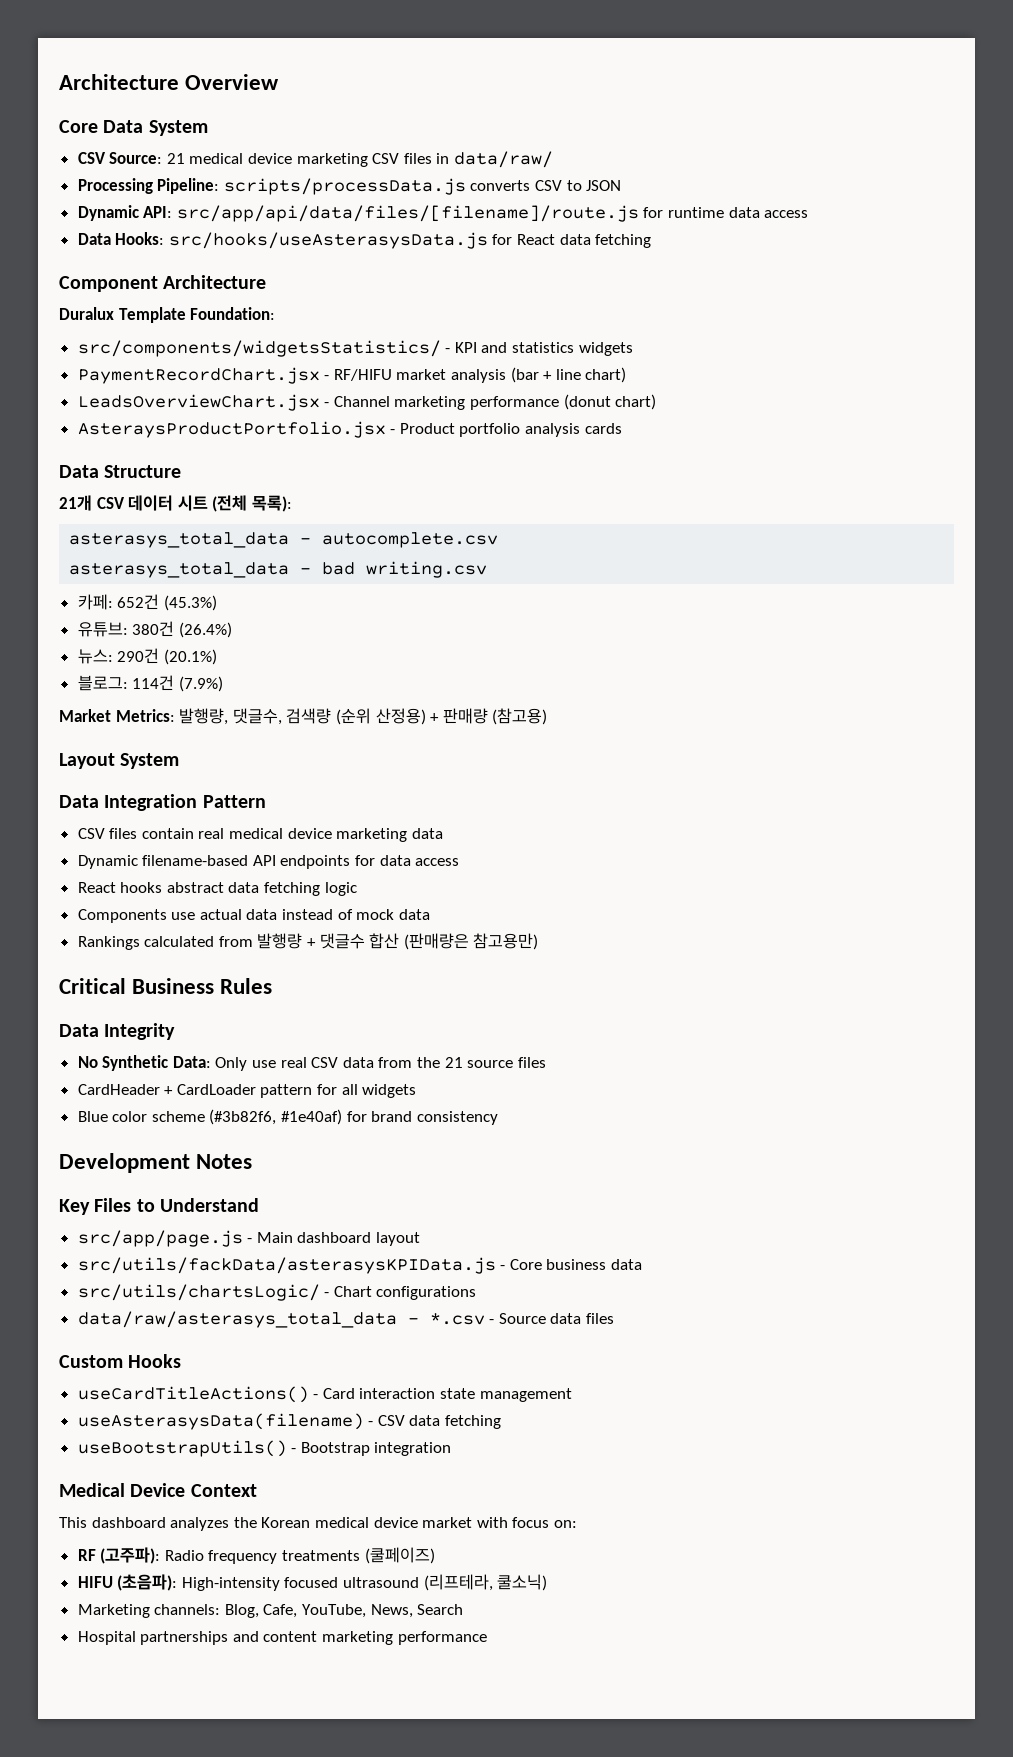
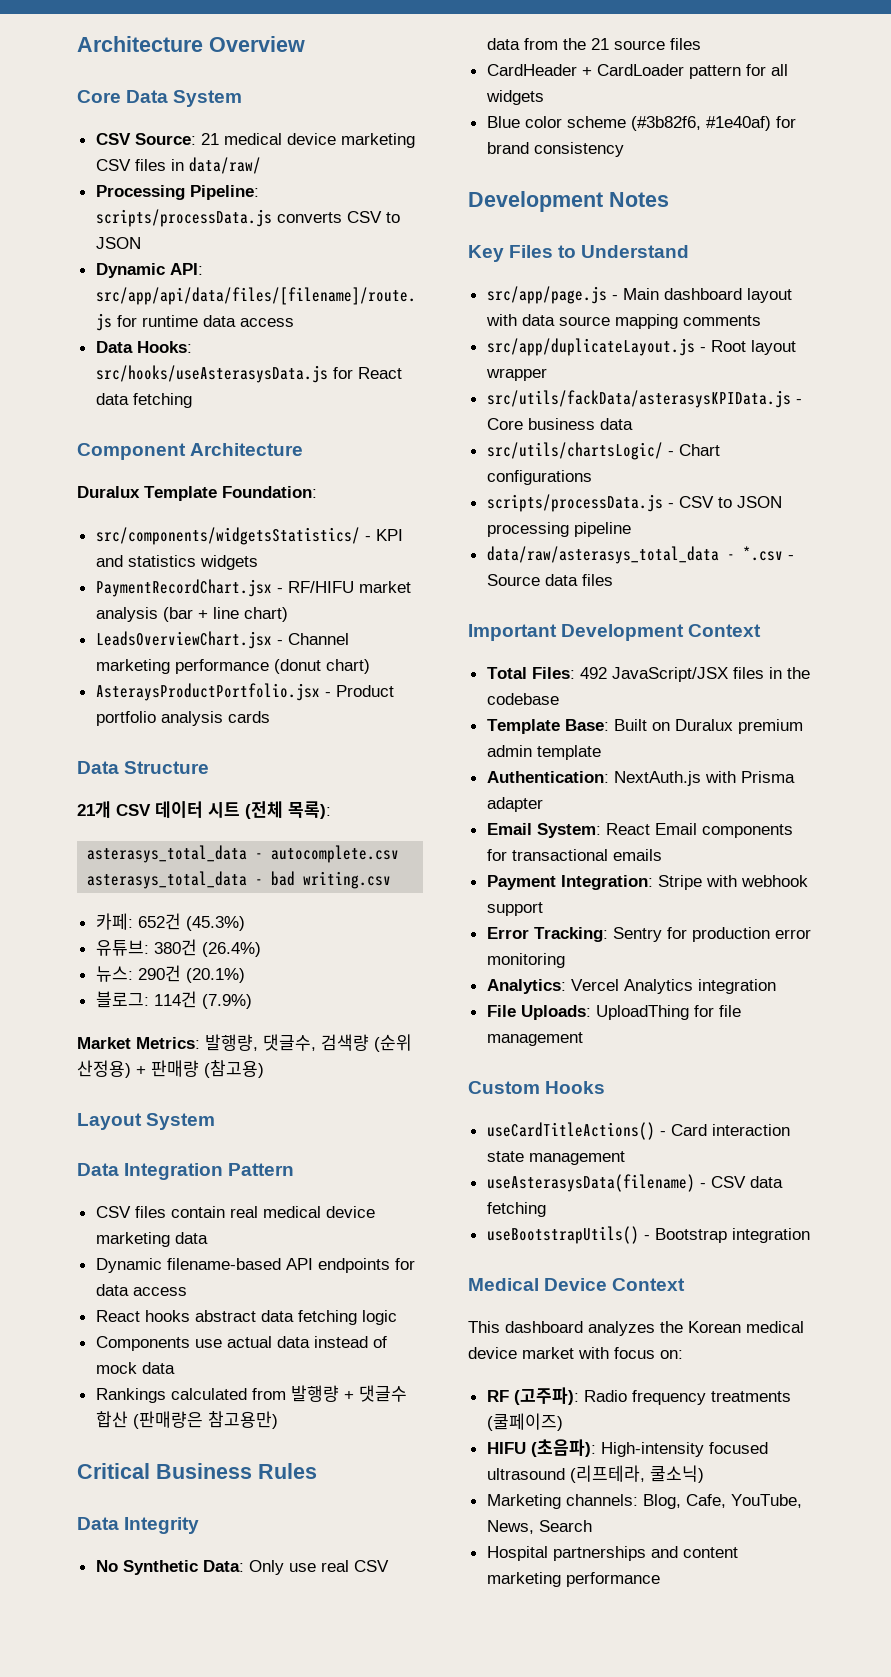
(421, 1239) none -> [485,314,761,329] [486,338,796,356] [485,368,547,381] with data source mapping comments // src/app/duplicateLayout.js - Root layout wrapper
(477, 1293) none -> [486,494,782,512] [486,522,631,537] // scripts/processData.js - CSV to JSON processing pipeline
(615, 1318) none -> [468,624,762,641] [486,667,810,682] [486,693,559,705] [486,719,803,734] [486,745,601,760] [486,771,795,786] [486,797,543,812] [486,823,793,838] [486,849,662,861] [486,875,808,890] [486,902,543,916] [486,927,811,942] [486,953,565,968] [486,979,776,994] [486,1005,741,1020] [486,1032,583,1046] // Important Development Context // Total Files: 492 JavaScript/JSX files in the codebase // Template Base: Built on Duralux premium admin template // Authentication: NextAuth.js with Prisma adapter // Email System: React Email components for transactional emails // Payment Integration: Stripe with webhook support // Error Tracking: Sentry for production error monitoring // Analytics: Vercel Analytics integration // File Uploads: UploadThing for file management

